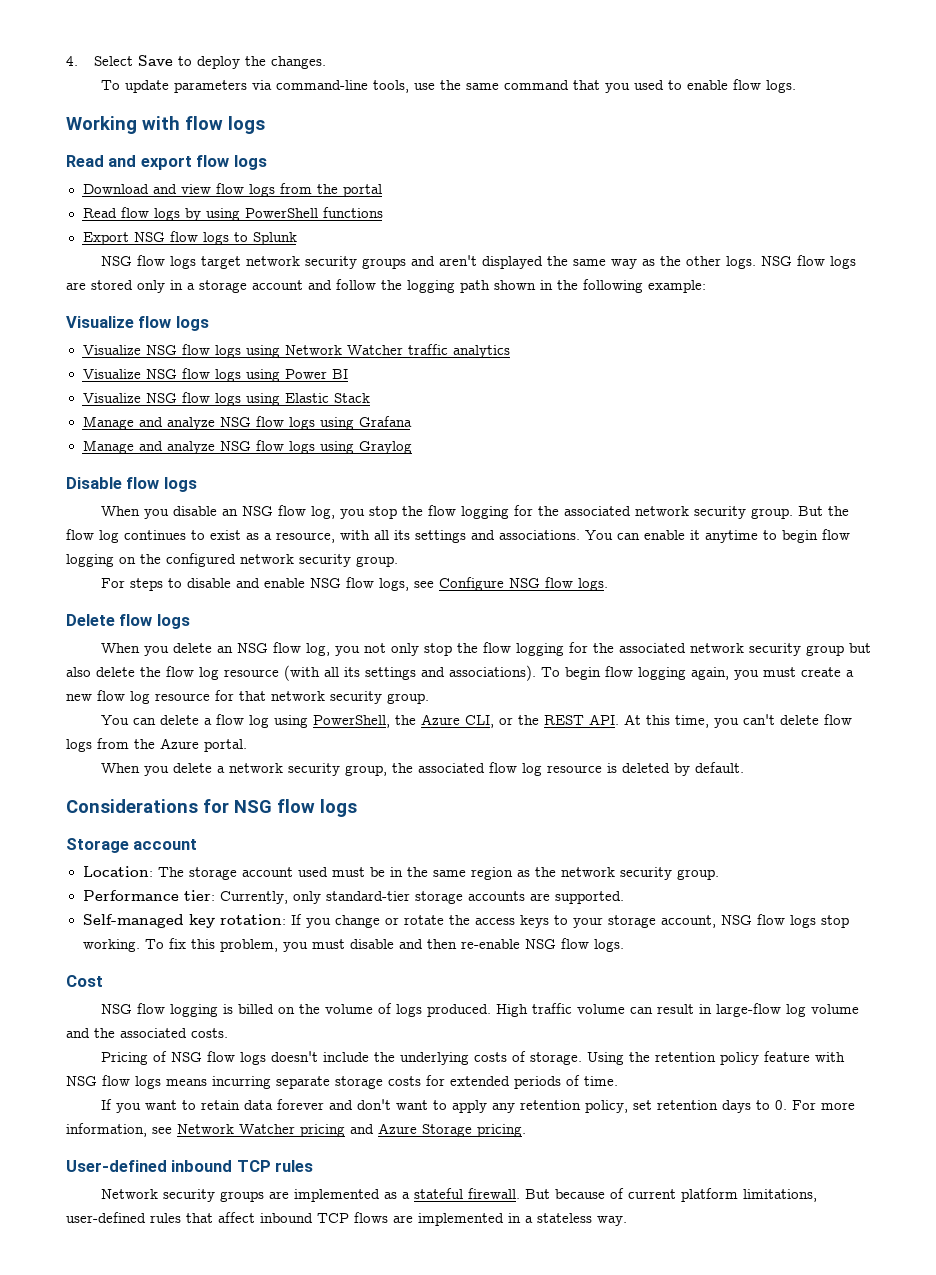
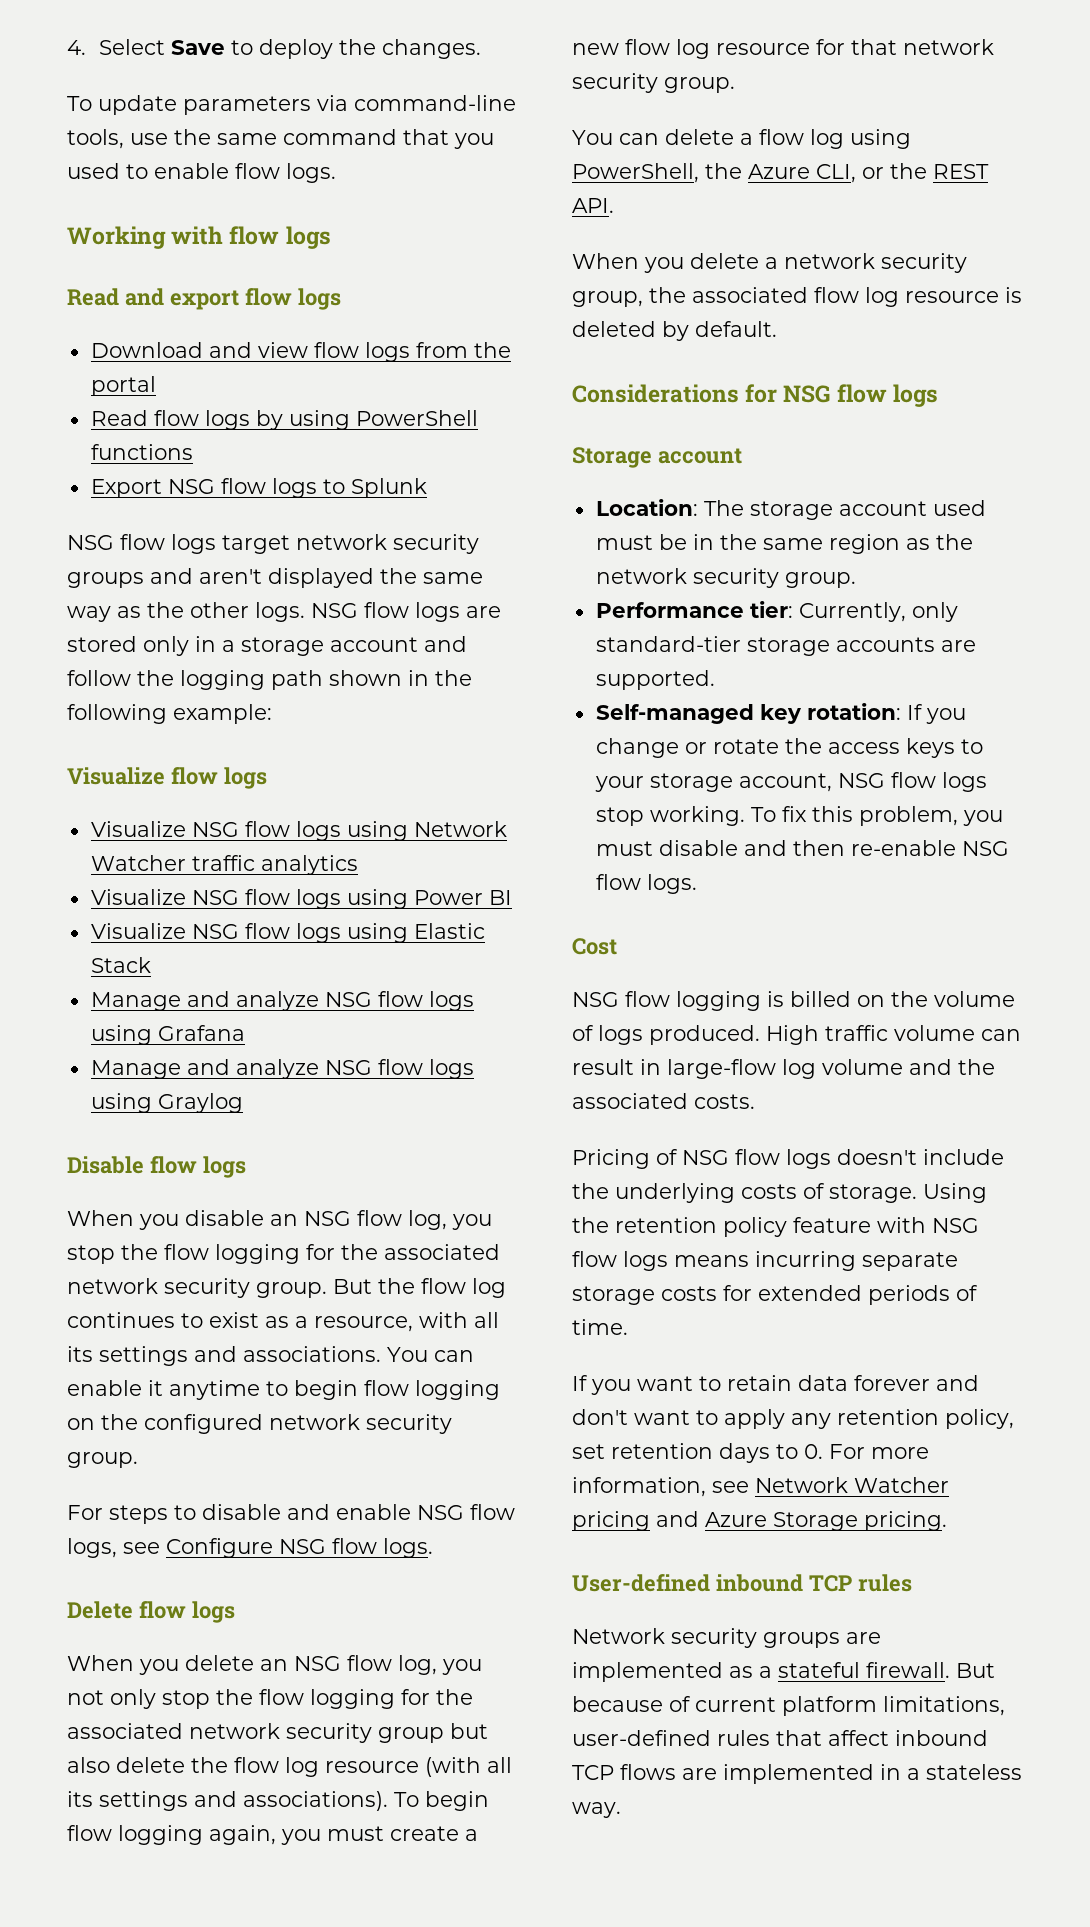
[623,714,852,728] [66,738,247,752] At this time, you can't delete flow logs from the Azure portal. -> (614, 205) none

